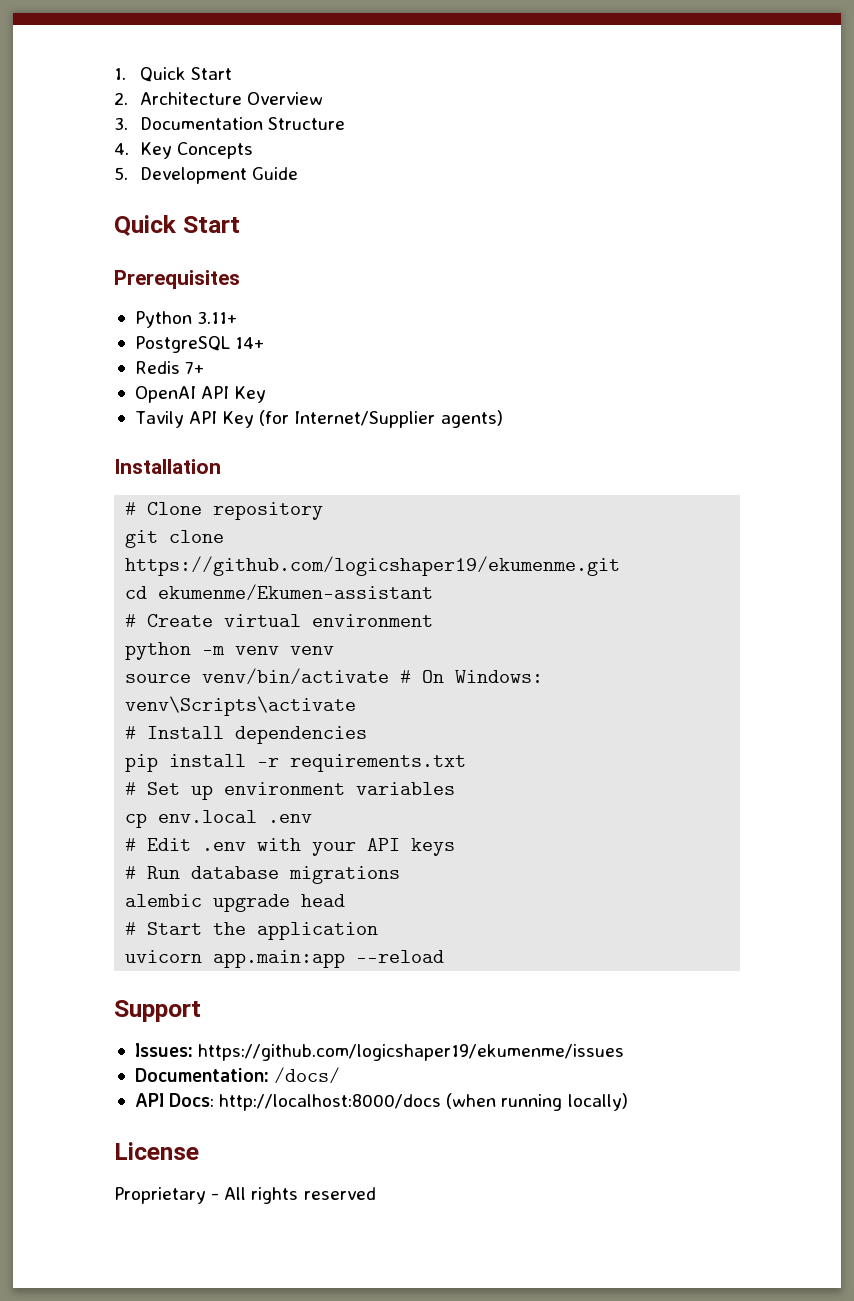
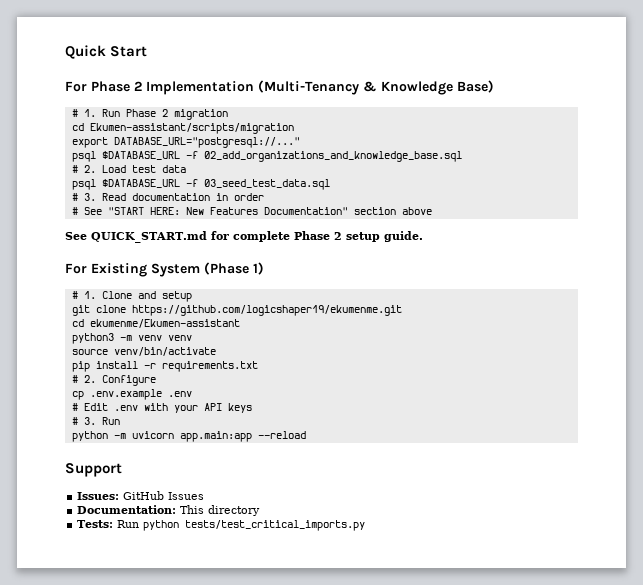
[114,67,233,82] [114,92,324,105] [114,117,346,130] [114,142,254,159] [114,167,299,184] [114,215,240,236] [114,270,240,289] [134,311,238,328] [134,336,265,353] [134,361,205,374] [134,386,267,403] [134,410,503,428] [114,459,221,474] [125,502,324,520] 1. Quick Start // 2. Architecture Overview // 3. Documentation Structure // 4. Key Concepts // 5. Development Guide // Quick Start // Prerequisites // Python 3.11+ // PostgreSQL 14+ // Redis 7+ // OpenAI API Key // Tavily API Key (for Internet/Supplier agents) // Installation // # Clone repository -> [65,45,148,59] [65,80,494,95] [71,109,228,120] [71,123,294,134] [71,137,300,148] [71,151,462,162] [71,165,186,173] [71,179,330,190] [71,193,264,201] [71,207,432,215] [65,231,423,243] [65,262,264,277] [71,291,192,302] Quick Start // For Phase 2 Implementation (Multi-Tenancy & Knowledge Base) // # 1. Run Phase 2 migration // cd Ekumen-assistant/scripts/migration // export DATABASE_URL="postgresql://..." // psql $DATABASE_URL -f 02_add_organizations_and_knowledge_base.sql // # 2. Load test data // psql $DATABASE_URL -f 03_seed_test_data.sql // # 3. Read documentation in order // # See "START HERE: New Features Documentation" section above // See QUICK_START.md for complete Phase 2 setup guide. // For Existing System (Phase 1) // # 1. Clone and setup
[125,614,434,627] [125,642,192,660] # Create virtual environment // python -> [71,333,114,344] python3
[400,670,544,683] [125,696,357,716] [125,726,368,744] # On Windows: venv\Scripts\activate // # Install dependencies -> (216, 351) none
[147,782,456,800] Set up environment variables -> [83,375,156,386] 2. Configure
[158,810,258,823] env.local -> [89,389,162,400] .env.example
[147,866,401,884] [125,894,346,912] [125,922,379,940] Run database migrations // alembic upgrade head // # Start the application // -> [83,417,120,425] [71,431,126,442] 3. Run // python -m
[198,1044,625,1061] https://github.com/logicshaper19/ekumenme/issues -> [123,491,205,500] GitHub Issues
[274,1067,341,1084] [134,1093,628,1111] [114,1142,199,1160] [114,1187,376,1204] /docs/ // API Docs: http://localhost:8000/docs (when running locally) // License // Proprietary - All rights reserved -> [180,505,261,516] [77,520,366,531] This directory // Tests: Run python tests/test_critical_imports.py

